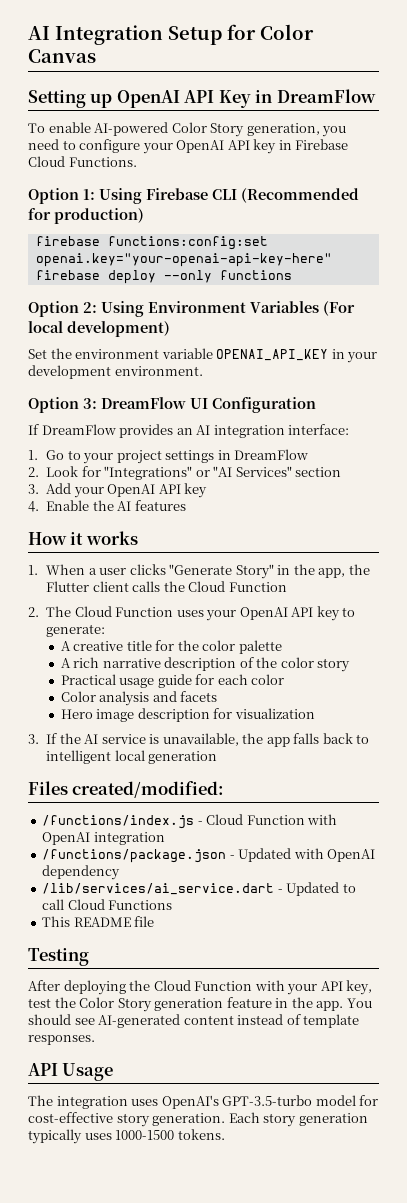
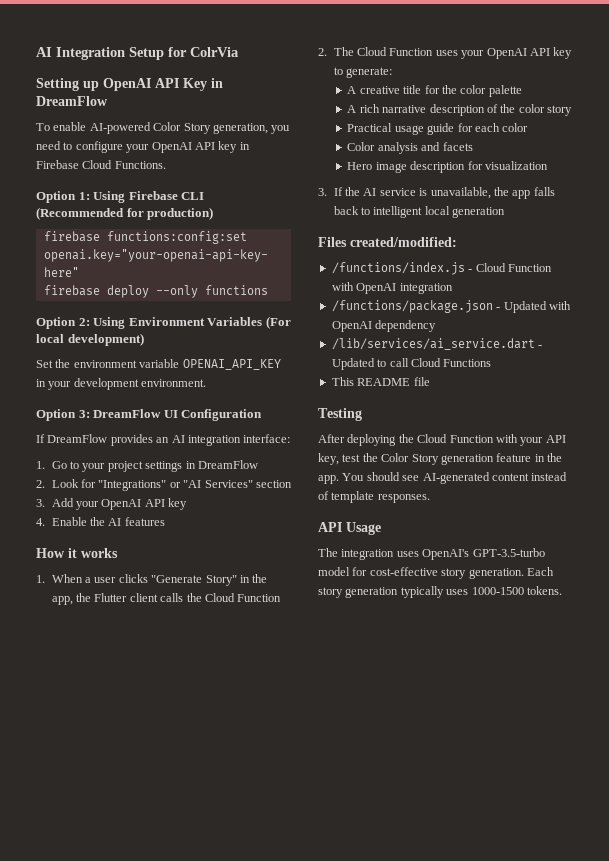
[260,24,314,40] [28,49,96,63] Color Canvas -> [190,47,239,57] ColrVia

